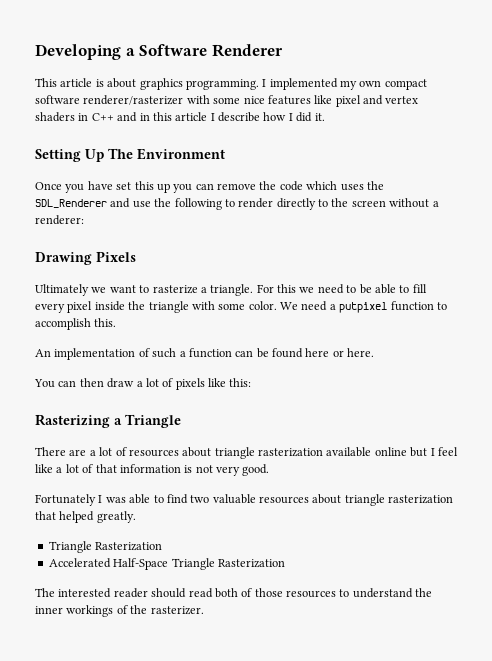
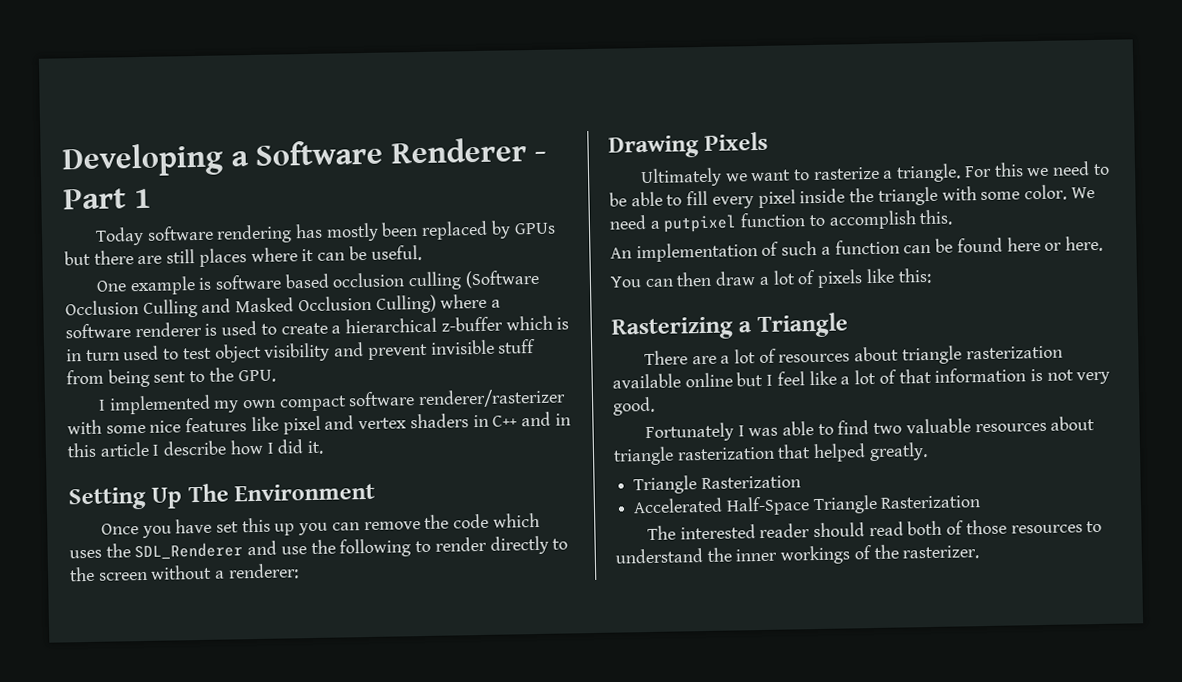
[35,78,259,90] // This article is about graphics programming. -> [534,151,548,161] [63,188,152,210] [94,220,556,246] [64,245,422,267] [95,269,540,296] [65,293,502,318] [65,315,570,339] [66,338,537,363] [66,367,276,388] - Part 1 // Today software rendering has mostly been replaced by GPUs but there are still places where it can be useful. // One example is software based occlusion culling (Software Occlusion Culling and Masked Occlusion Culling) where a software renderer is used to create a hierarchical z-buffer which is in turn used to test object visibility and prevent invisible stuff from being sent to the GPU. //

